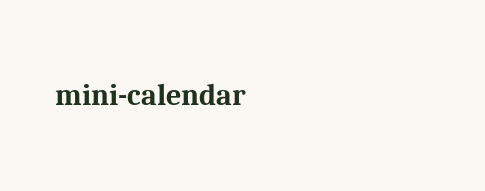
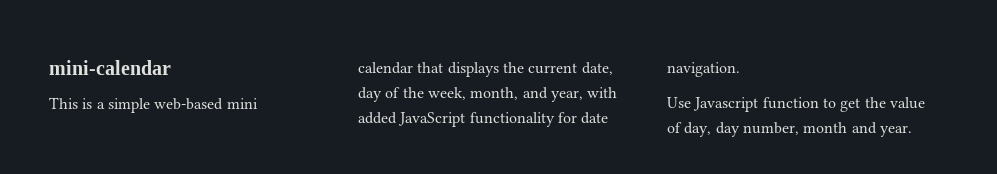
(246, 94) none -> [49,97,258,113] [358,62,613,77] [358,87,618,102] [358,112,609,127] [667,62,740,77] [667,97,925,112] [667,122,912,137] // This is a simple web-based mini calendar that displays the current date, day of the week, month, and year, with added JavaScript functionality for date navigation. // Use Javascript function to get the value of day, day number, month and year.

